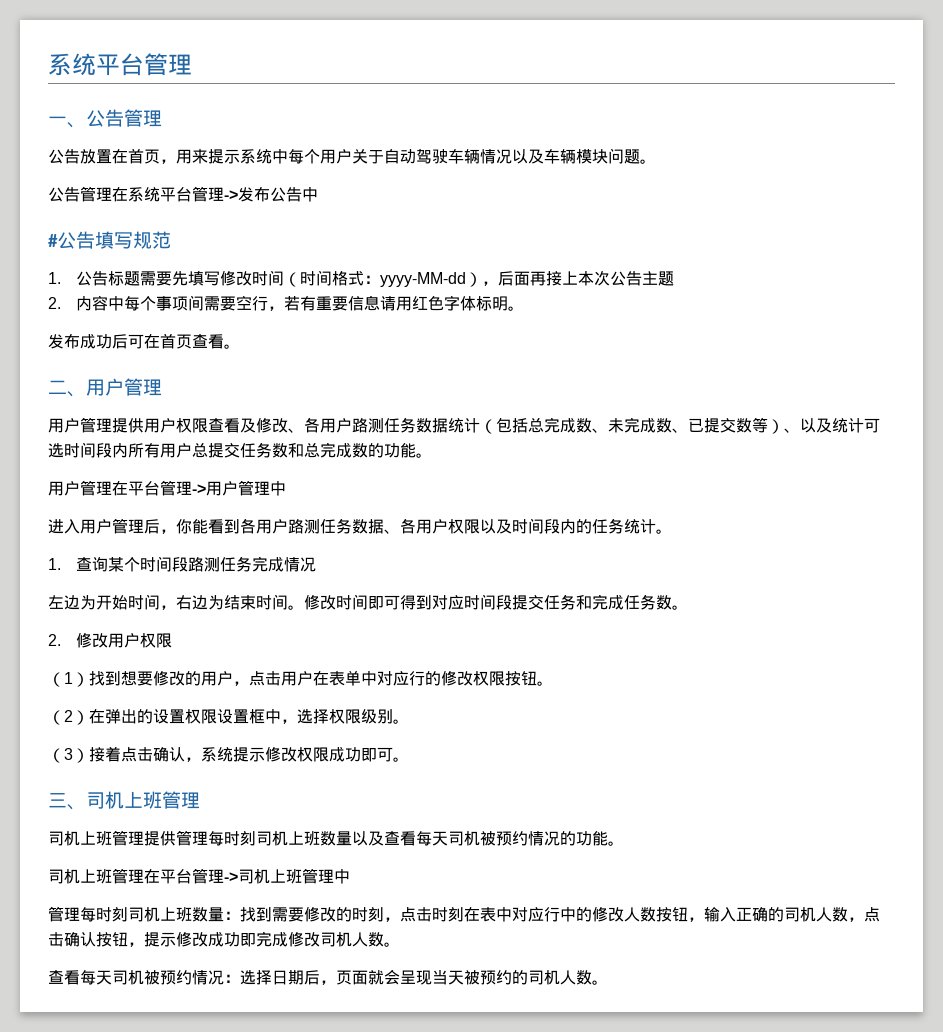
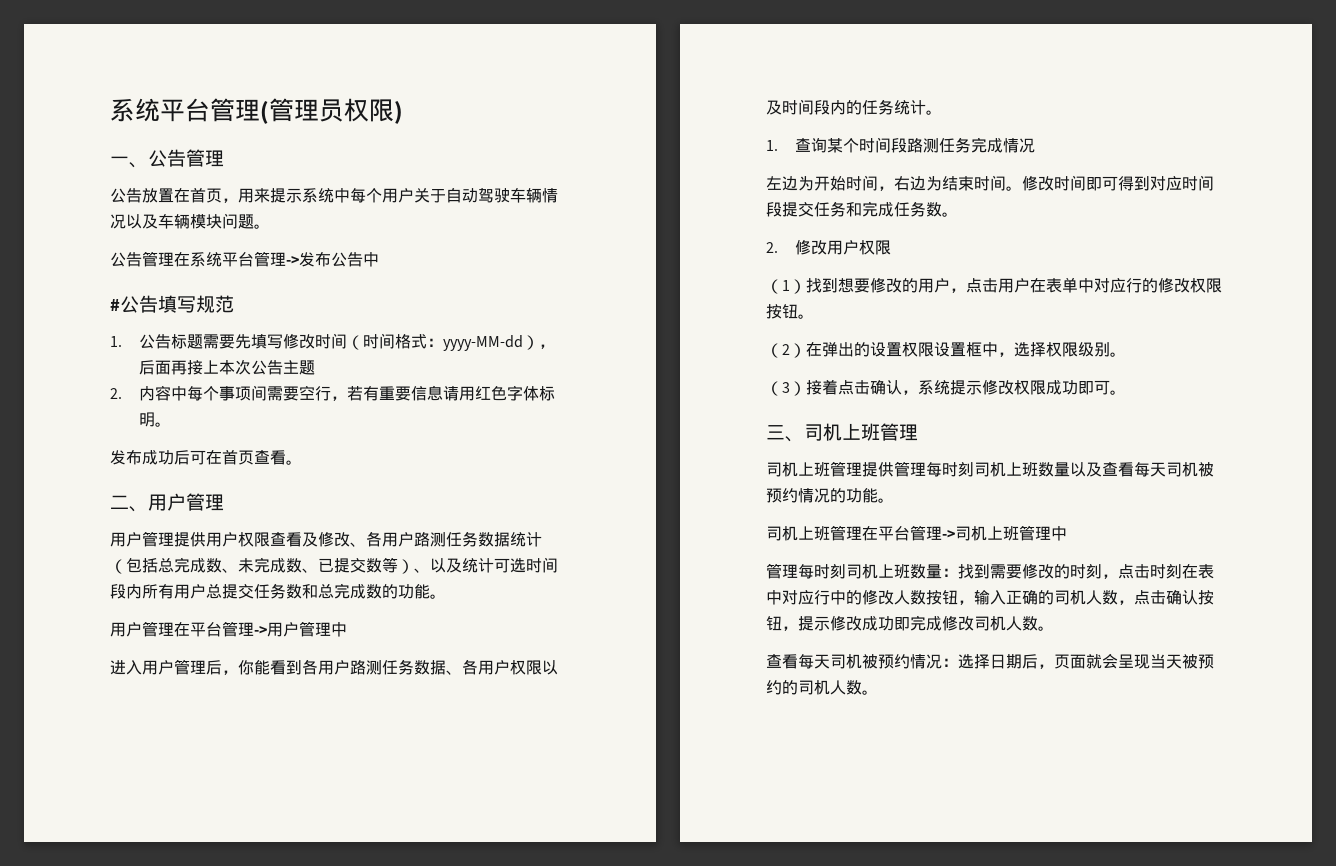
[48,53,192,76] 系统平台管理 -> [110,98,403,124] 系统平台管理(管理员权限)

